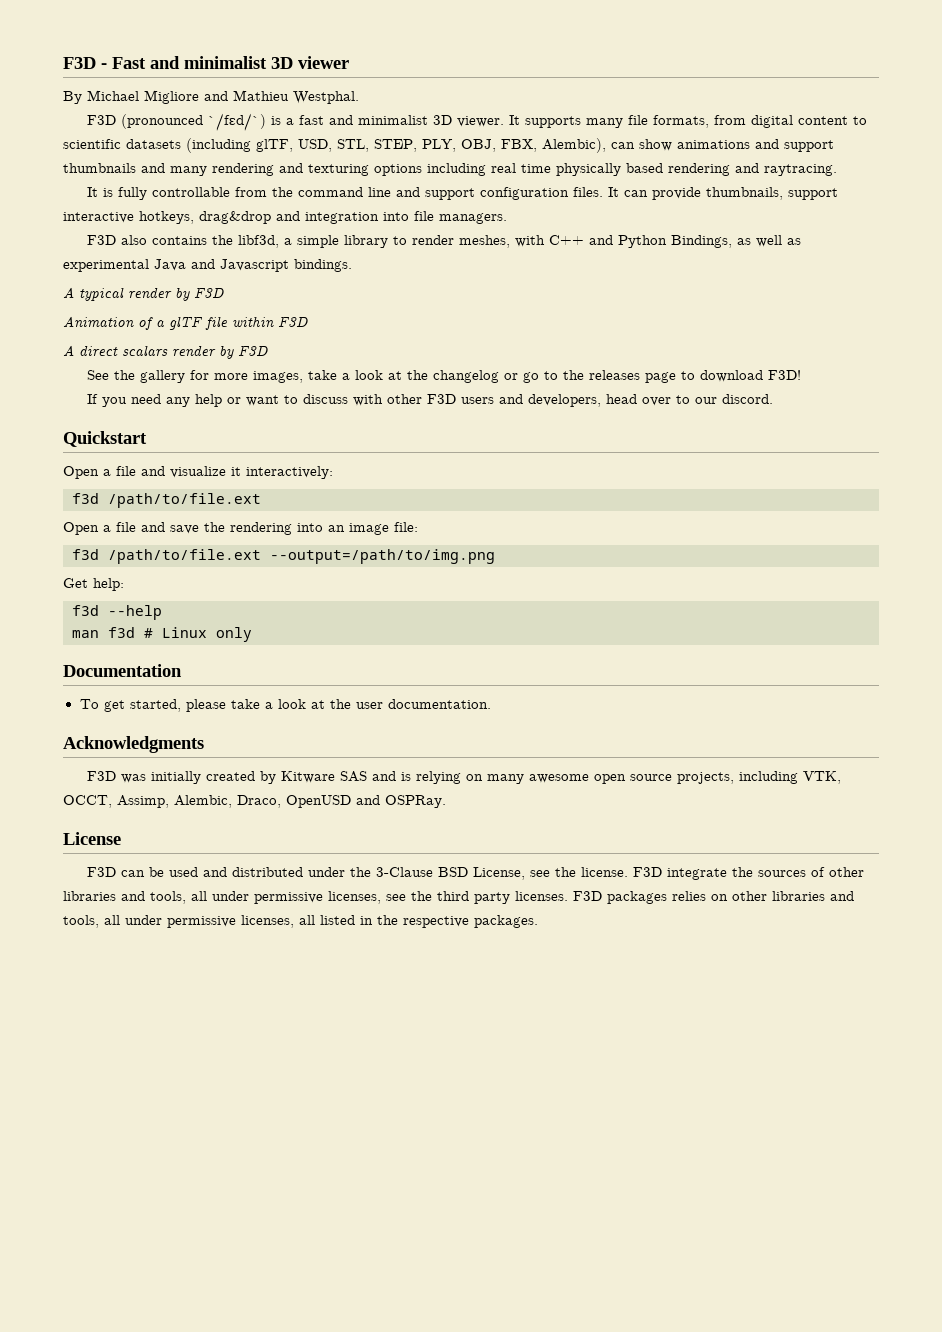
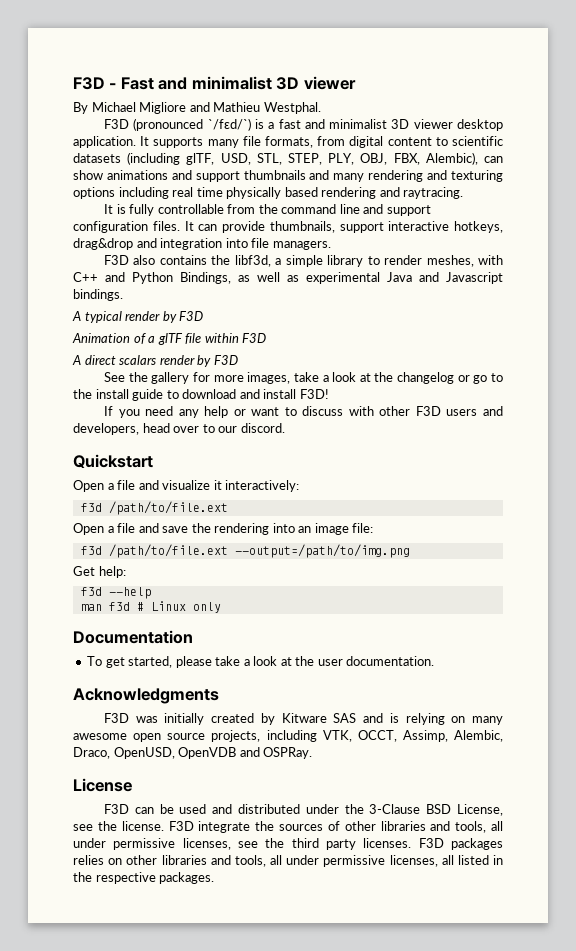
[457,116,505,127] viewer. -> [413,119,503,131] [73,136,136,148] viewer desktop application.
[589,370,764,383] releases page to download -> [95,389,297,401] install guide to download and install
[286,795,351,808] OpenUSD -> [113,747,237,759] OpenUSD, OpenVDB

